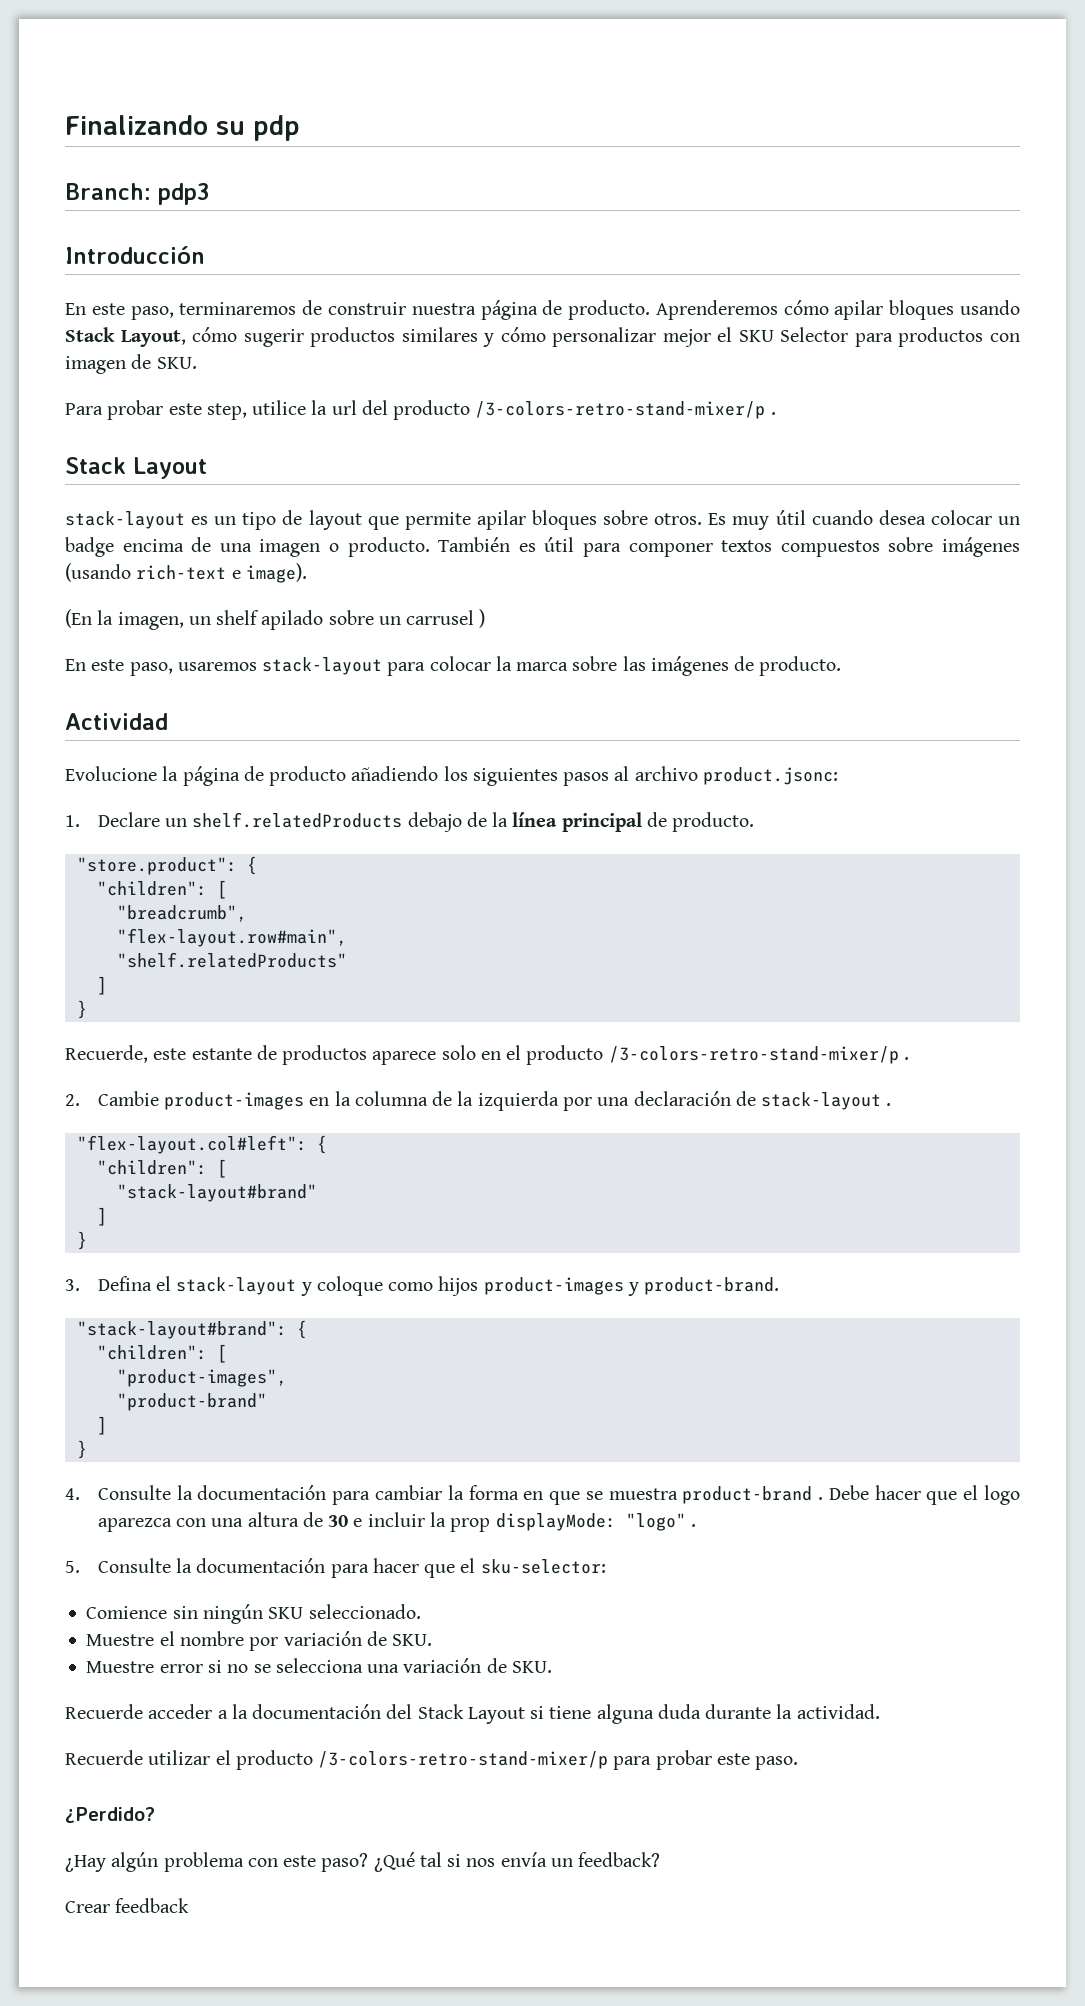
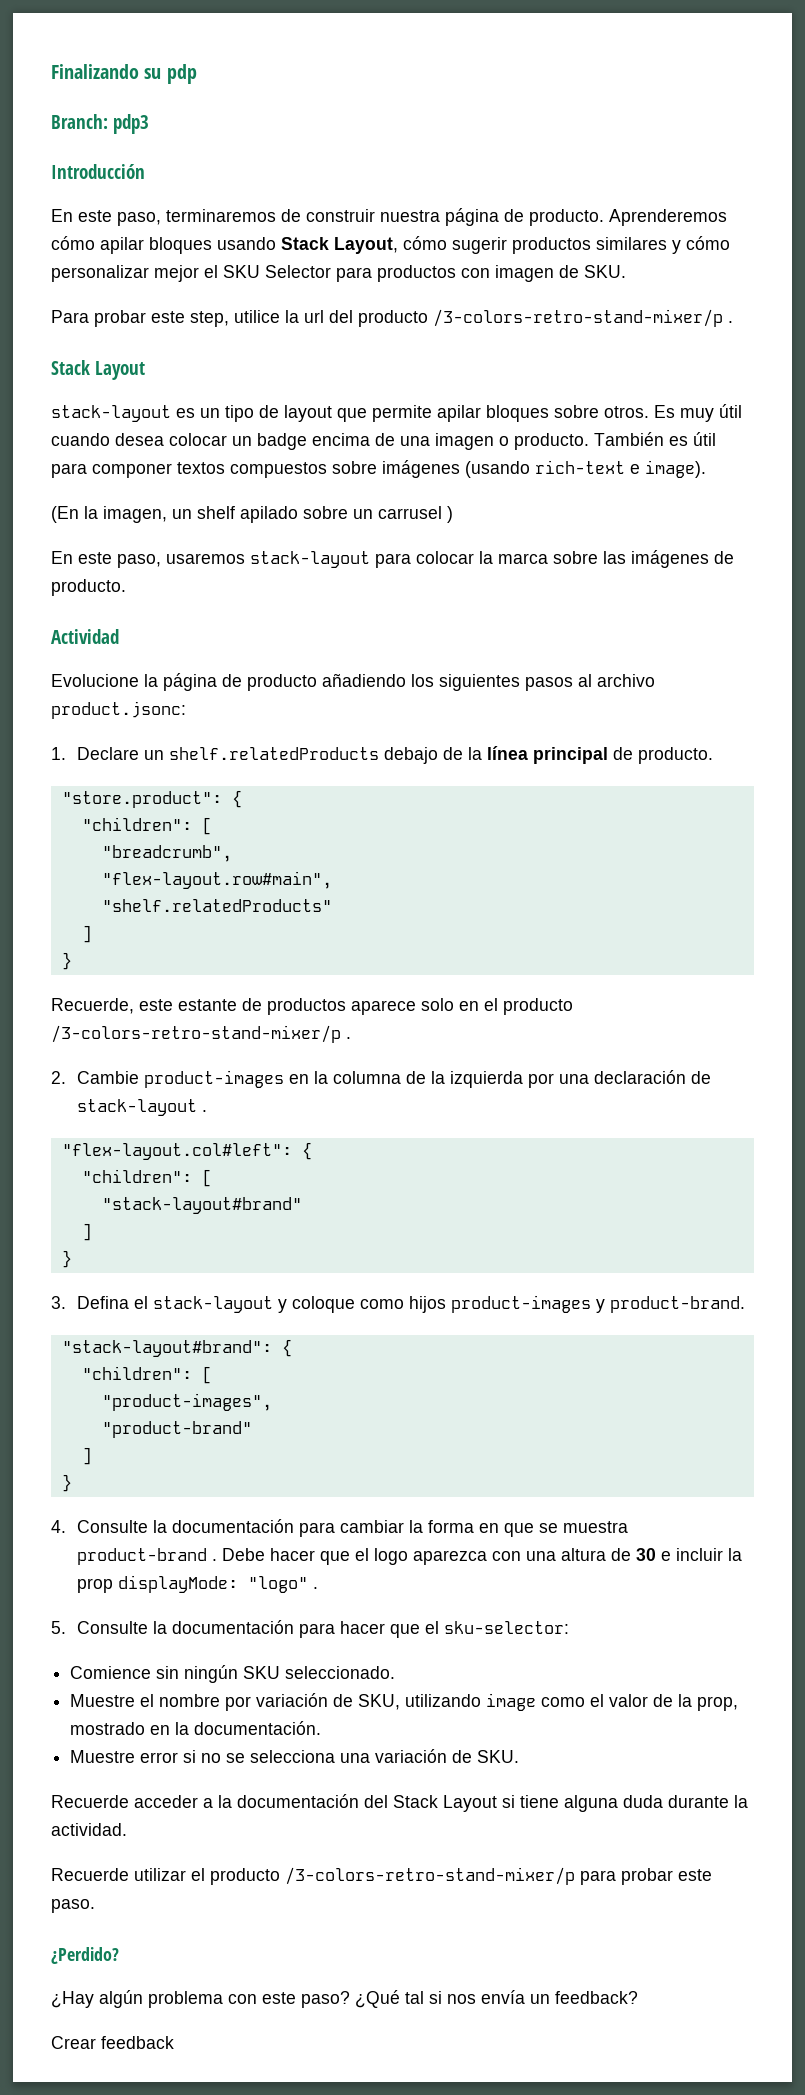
[392,1634,433,1646] SKU. -> [358,1693,739,1711] [70,1721,322,1735] SKU, utilizando image como el valor de la prop, mostrado en la documentación.

